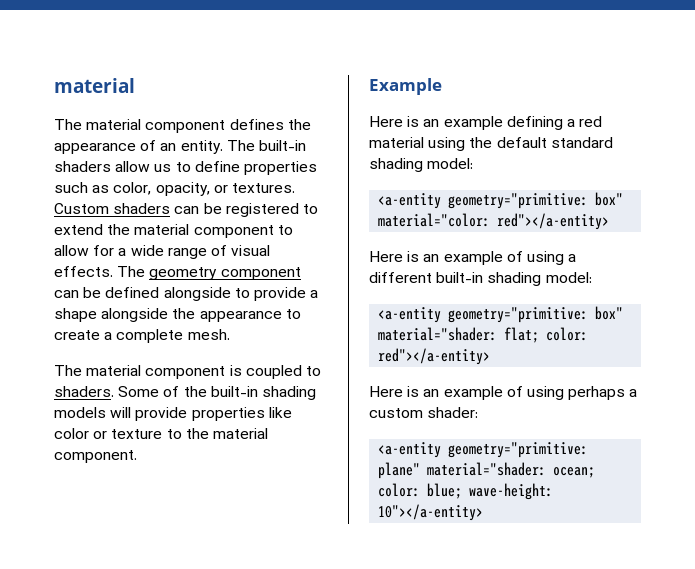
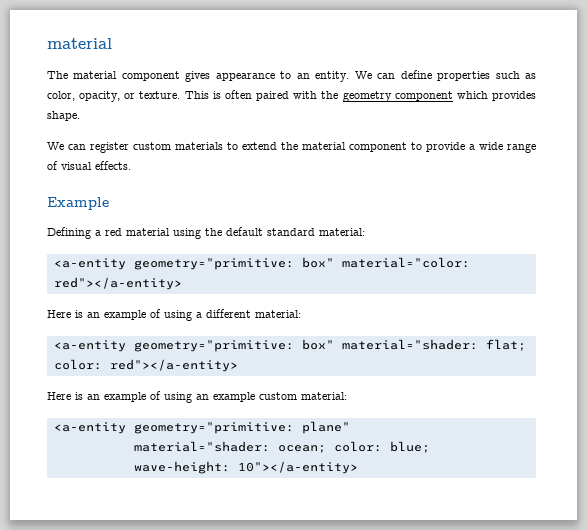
[229,119,311,130] [54,140,306,154] [54,161,191,172] defines the appearance of an entity. The built-in shaders allow us to -> [185,71,396,82] gives appearance to an entity. We can
[231,183,295,193] [54,203,299,217] textures. Custom shaders can be registered -> [139,90,536,102] [47,111,80,121] [47,142,223,153] texture. This is often paired with the geometry component which provides shape. // We can register custom materials
[54,245,115,256] allow for -> [426,142,465,152] provide
[117,266,301,280] [54,287,319,301] [54,308,301,322] [54,329,230,343] [54,365,321,379] [54,386,316,400] [54,407,292,421] [54,428,268,439] [54,450,137,463] [369,78,442,95] [369,116,563,130] The geometry component can be defined alongside to provide a shape alongside the appearance to create a complete mesh. // The material component is coupled to shaders. Some of the built-in shading models will provide properties like color or texture to the material component. // Example // Here is an example defining -> [47,197,109,210] [47,227,91,239] // Example // Defining
[369,158,474,172] shading model: -> [319,228,365,236] material:
[436,272,592,286] built-in shading model: -> [255,310,301,318] material:
[568,386,638,400] [369,407,479,418] perhaps a custom shader: -> [196,392,347,402] an example custom material:
(421, 470) none -> (350, 427) //

